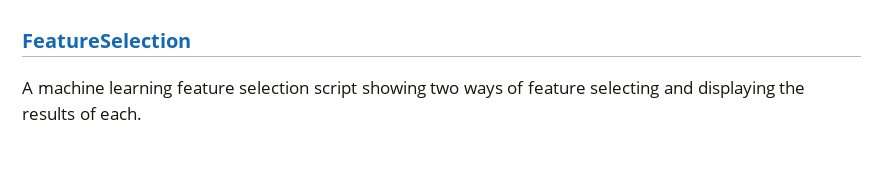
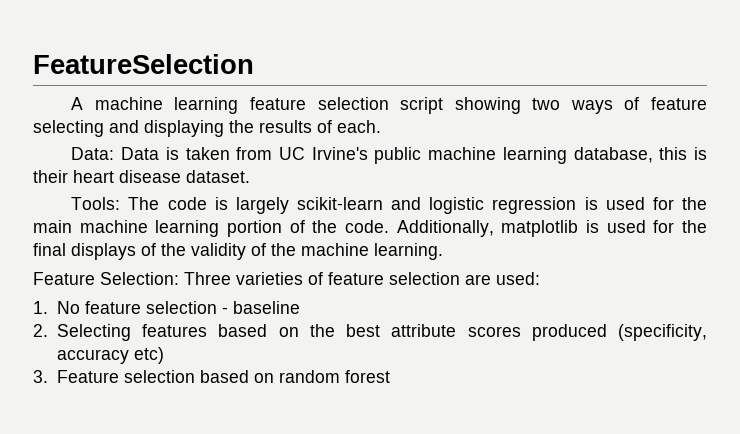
(143, 113) none -> [71,147,707,164] [33,170,250,183] [71,197,707,214] [33,220,707,237] [33,243,443,260] [33,272,540,285] [33,301,300,314] [33,324,707,341] [56,347,164,364] [33,370,390,383] // Data: Data is taken from UC Irvine's public machine learning database, this is their heart disease dataset. // Tools: The code is largely scikit-learn and logistic regression is used for the main machine learning portion of the code. Additionally, matplotlib is used for the final displays of the validity of the machine learning. // Feature Selection: Three varieties of feature selection are used: // 1. No feature selection - baseline // 2. Selecting features based on the best attribute scores produced (specificity, accuracy etc) // 3. Feature selection based on random forest

